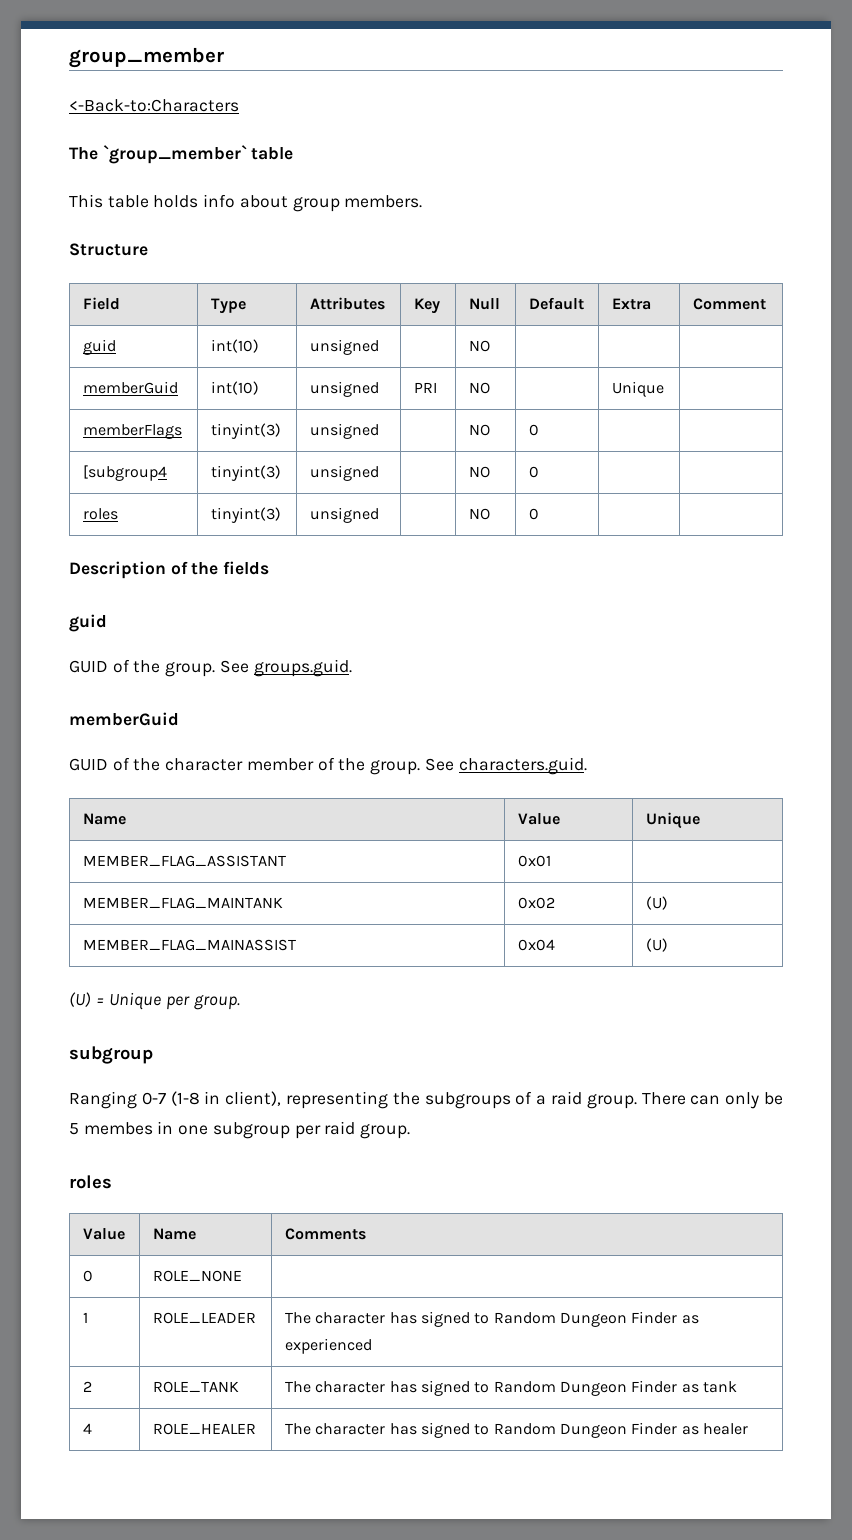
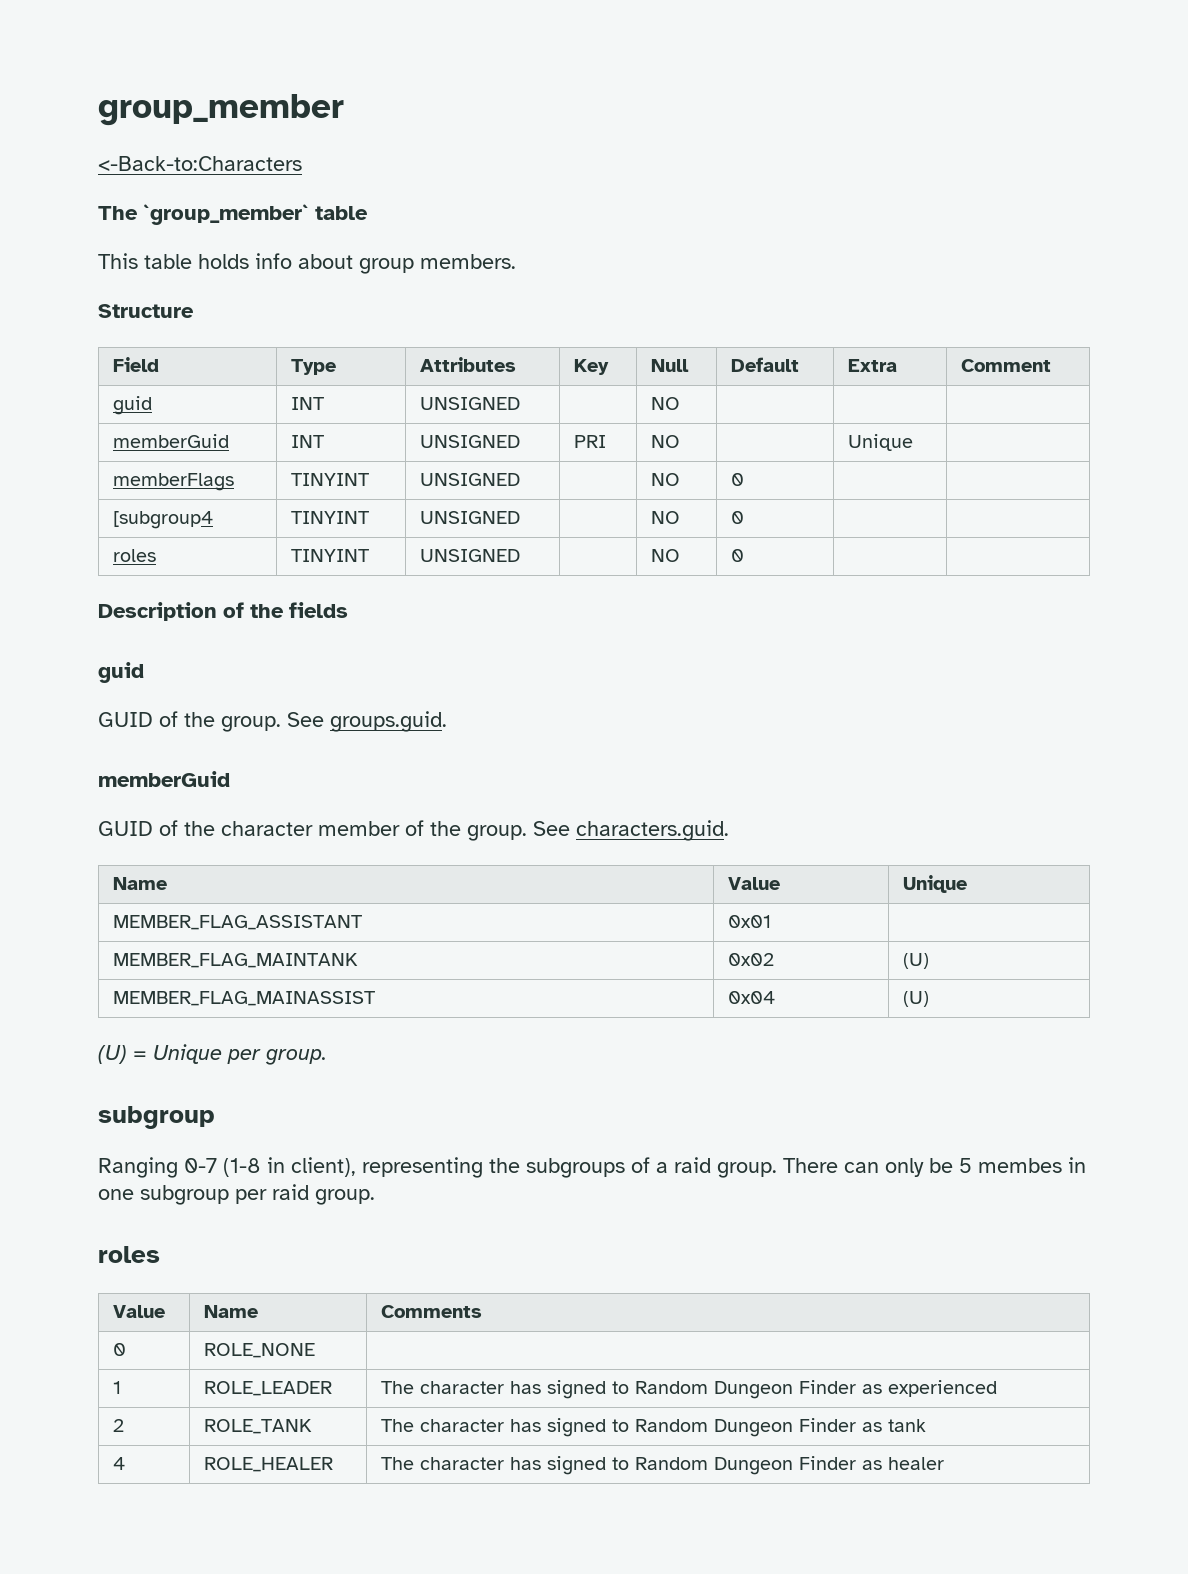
[210,339,259,353] [309,339,379,355] int(10) | unsigned -> [291,397,325,410] [420,397,521,410] INT | UNSIGNED
[210,381,259,395] [309,381,379,397] int(10) | unsigned -> [291,435,325,448] [420,435,521,448] INT | UNSIGNED
[210,423,281,439] [309,423,379,439] tinyint(3) | unsigned -> [291,473,370,486] [420,473,521,486] TINYINT | UNSIGNED
[210,465,281,481] [309,465,379,481] tinyint(3) | unsigned -> [291,511,370,524] [420,511,521,524] TINYINT | UNSIGNED
[210,507,281,523] [309,507,379,523] tinyint(3) | unsigned -> [291,549,370,562] [420,549,521,562] TINYINT | UNSIGNED

